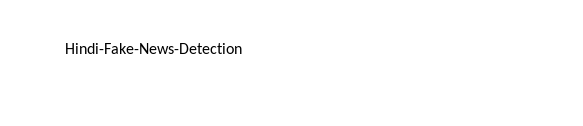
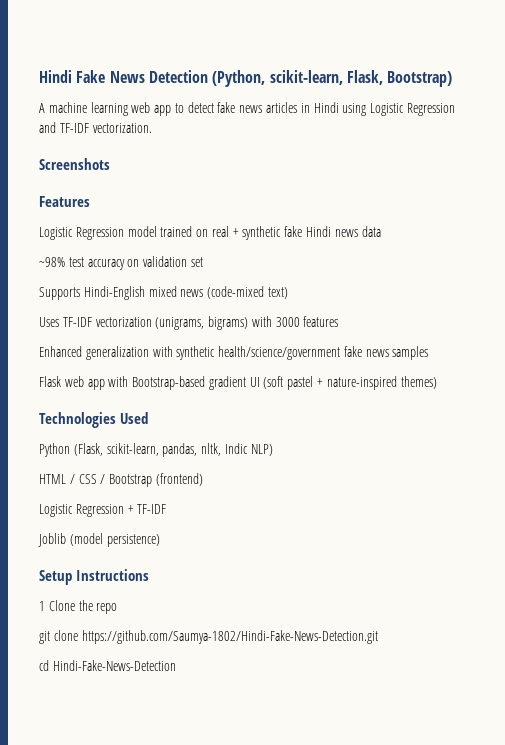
(65, 48) none -> [39,70,453,87] [39,102,455,116] [39,122,152,133] [39,158,110,170] [39,196,90,207] [39,226,381,240] [39,256,203,270] [39,286,288,300] [39,316,339,330] [39,346,429,360] [39,376,437,390] [39,412,148,428] [39,443,273,457] [39,473,203,487] [39,504,167,517] [38,533,160,547] [39,569,149,585] [39,600,118,614] [39,630,378,644] [39,660,49,671] Hindi Fake News Detection (Python, scikit-learn, Flask, Bootstrap) // A machine learning web app to detect fake news articles in Hindi using Logistic Regression and TF-IDF vectorization. // Screenshots // Features // Logistic Regression model trained on real + synthetic fake Hindi news data // ~98% test accuracy on validation set // Supports Hindi-English mixed news (code-mixed text) // Uses TF-IDF vectorization (unigrams, bigrams) with 3000 features // Enhanced generalization with synthetic health/science/government fake news samples // Flask web app with Bootstrap-based gradient UI (soft pastel + nature-inspired themes) // Technologies Used // Python (Flask, scikit-learn, pandas, nltk, Indic NLP) // HTML / CSS / Bootstrap (frontend) // Logistic Regression + TF-IDF // Joblib (model persistence) // Setup Instructions // 1 Clone the repo // git clone https://github.com/Saumya-1802/Hindi-Fake-News-Detection.git // cd

